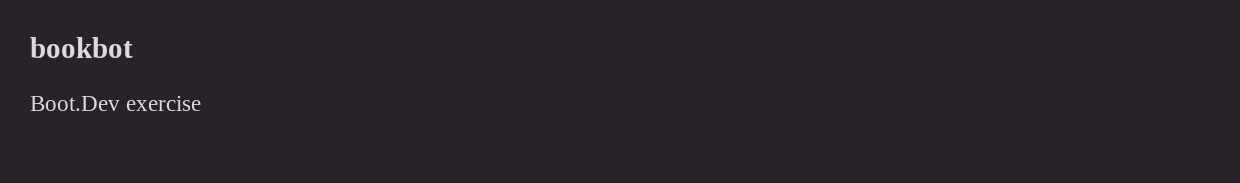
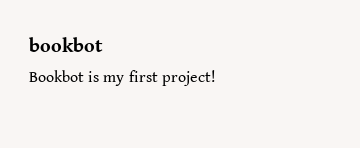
[30,96,202,111] Boot.Dev exercise -> [29,70,216,86] Bookbot is my first project!

